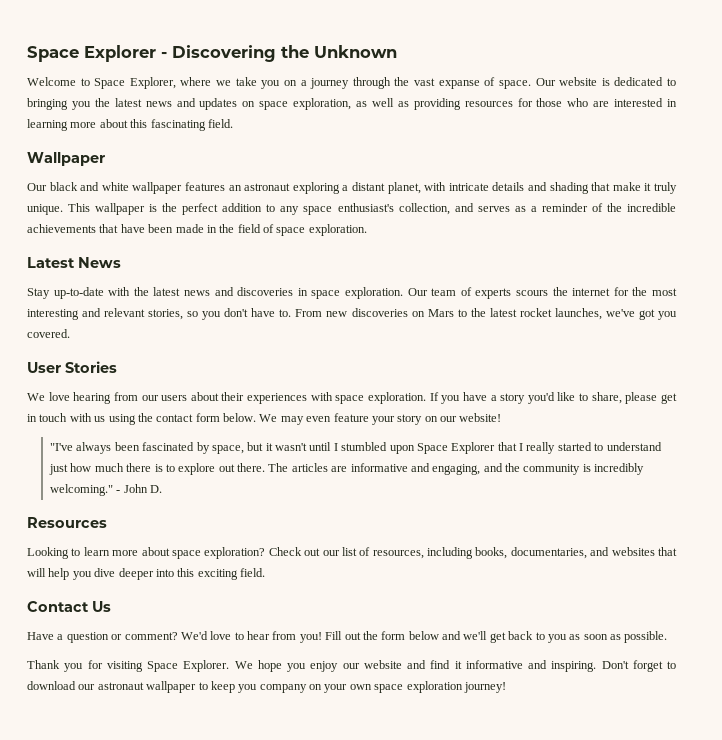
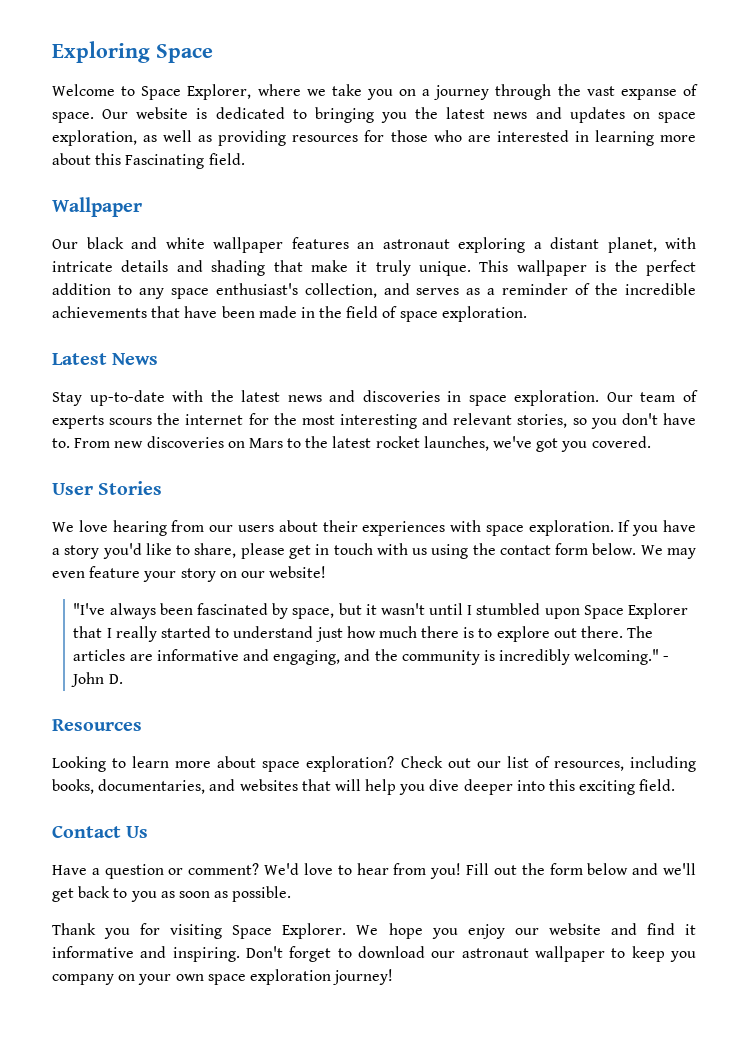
[27,45,397,62] Space Explorer - Discovering the Unknown -> [52,41,213,63] Exploring Space
[150,119,206,131] fascinating -> [125,154,205,169] Fascinating

